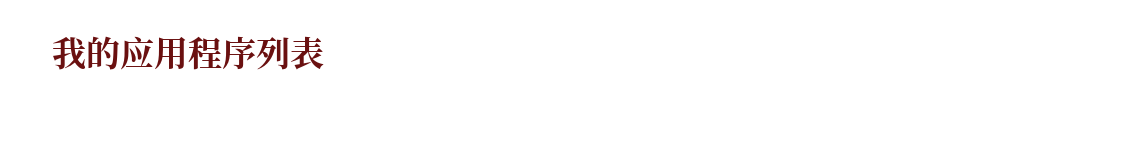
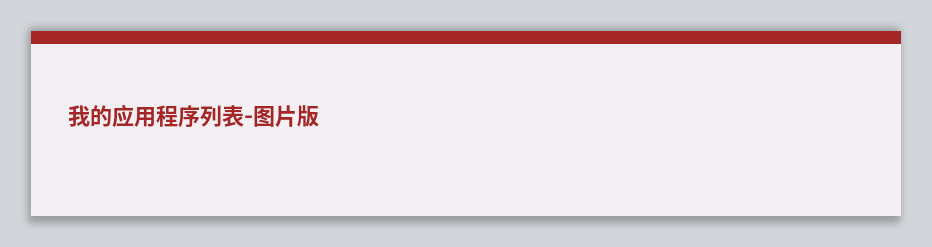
(324, 53) none -> [244,105,319,127] -图片版

